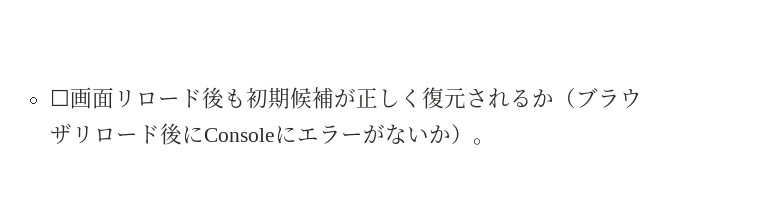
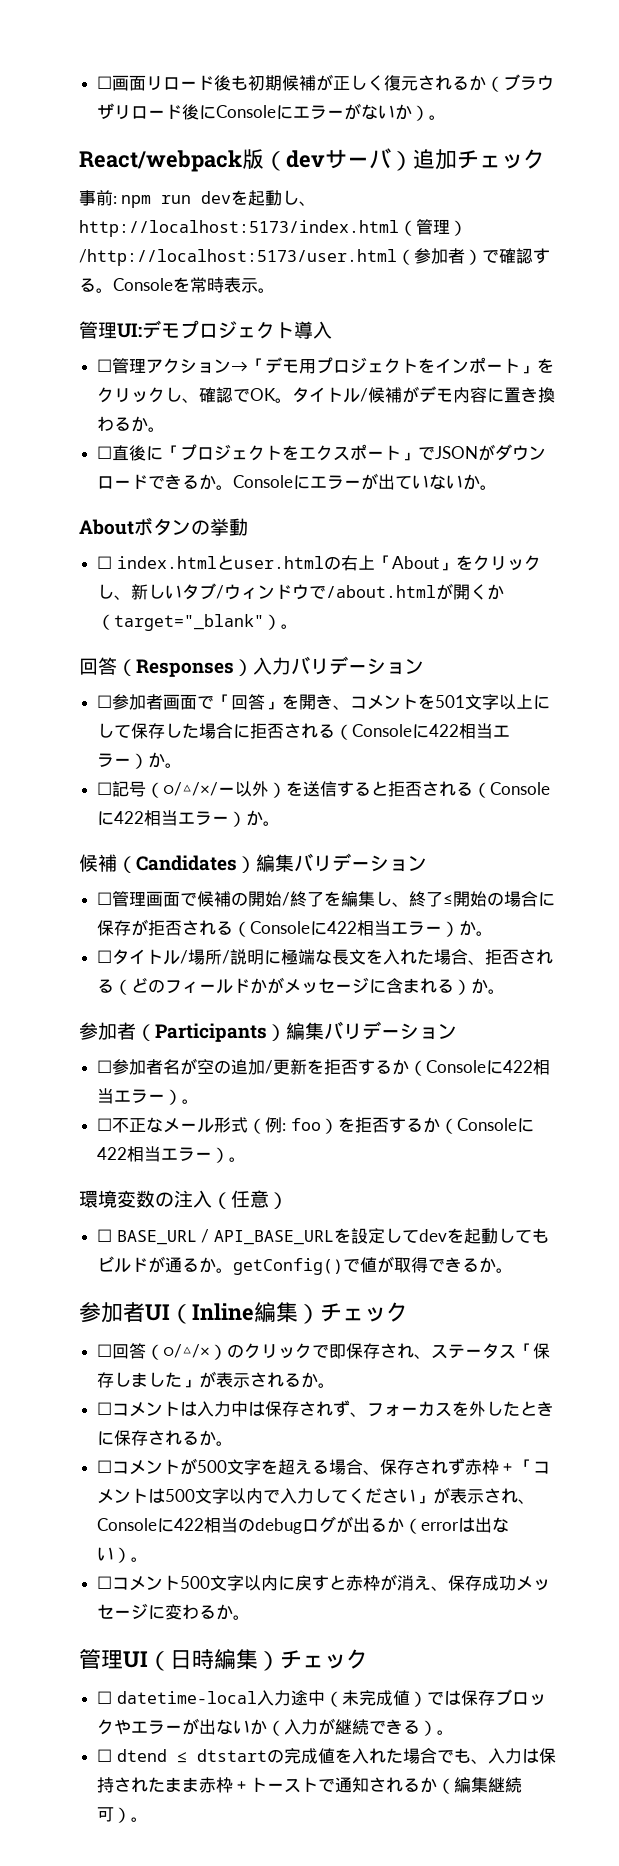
(495, 141) none -> [79,148,545,172] [79,190,317,208] [79,219,467,237] [79,248,550,266] [79,277,275,293] [79,320,332,339] [97,357,555,374] [97,386,556,403] [97,416,166,432] [97,444,547,461] [97,473,498,490] [79,517,248,536] [97,555,541,571] [97,583,505,600] [97,614,299,631] [79,656,424,677] [97,694,551,710] [97,723,511,740] [97,752,183,769] [97,781,551,798] [97,810,281,827] [79,853,427,873] [97,891,556,907] [97,919,494,937] [97,949,554,965] [97,977,506,995] [79,1021,457,1042] [97,1058,551,1076] [97,1088,200,1105] [97,1117,534,1134] [97,1146,247,1163] [79,1190,288,1209] [97,1228,549,1245] [97,1256,514,1275] [79,1302,408,1324] [97,1343,551,1360] [97,1371,336,1388] [97,1400,555,1417] [97,1430,234,1446] [97,1458,551,1475] [97,1487,536,1504] [97,1516,510,1534] [97,1547,149,1563] [97,1574,551,1591] [97,1603,251,1620] [79,1649,368,1671] [97,1689,546,1707] [97,1718,455,1736] [97,1748,556,1764] [97,1777,523,1794] [97,1807,149,1823] // React/webpack版（devサーバ）追加チェック // 事前: npm run devを起動し、http://localhost:5173/index.html（管理）/http://localhost:5173/user.html（参加者）で確認する。Consoleを常時表示。 // 管理UI:デモプロジェクト導入 // ☐管理アクション→「デモ用プロジェクトをインポート」をクリックし、確認でOK。タイトル/候補がデモ内容に置き換わるか。 // ☐直後に「プロジェクトをエクスポート」でJSONがダウンロードできるか。Consoleにエラーが出ていないか。 // Aboutボタンの挙動 // ☐ index.htmlとuser.htmlの右上「About」をクリックし、新しいタブ/ウィンドウで/about.htmlが開くか（target="_blank"）。 // 回答（Responses）入力バリデーション // ☐参加者画面で「回答」を開き、コメントを501文字以上にして保存した場合に拒否される（Consoleに422相当エラー）か。 // ☐記号（○/△/×/ー以外）を送信すると拒否される（Consoleに422相当エラー）か。 // 候補（Candidates）編集バリデーション // ☐管理画面で候補の開始/終了を編集し、終了≤開始の場合に保存が拒否される（Consoleに422相当エラー）か。 // ☐タイトル/場所/説明に極端な長文を入れた場合、拒否される（どのフィールドかがメッセージに含まれる）か。 // 参加者（Participants）編集バリデーション // ☐参加者名が空の追加/更新を拒否するか（Consoleに422相当エラー）。 // ☐不正なメール形式（例: foo）を拒否するか（Consoleに422相当エラー）。 // 環境変数の注入（任意） // ☐ BASE_URL / API_BASE_URLを設定してdevを起動してもビルドが通るか。getConfig()で値が取得できるか。 // 参加者UI（Inline編集）チェック // ☐回答（○/△/×）のクリックで即保存され、ステータス「保存しました」が表示されるか。 // ☐コメントは入力中は保存されず、フォーカスを外したときに保存されるか。 // ☐コメントが500文字を超える場合、保存されず赤枠＋「コメントは500文字以内で入力してください」が表示され、Consoleに422相当のdebugログが出るか（errorは出ない）。 // ☐コメント500文字以内に戻すと赤枠が消え、保存成功メッセージに変わるか。 // 管理UI（日時編集）チェック // ☐ datetime-local入力途中（未完成値）では保存ブロックやエラーが出ないか（入力が継続できる）。 // ☐ dtend ≤ dtstartの完成値を入れた場合でも、入力は保持されたまま赤枠＋トーストで通知されるか（編集継続可）。

